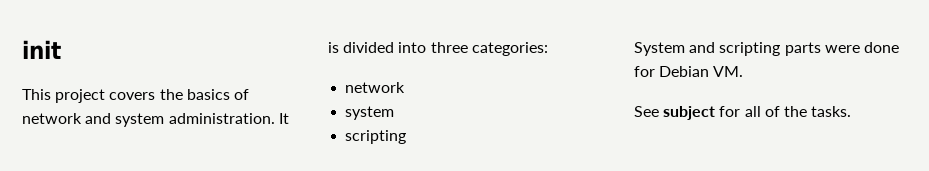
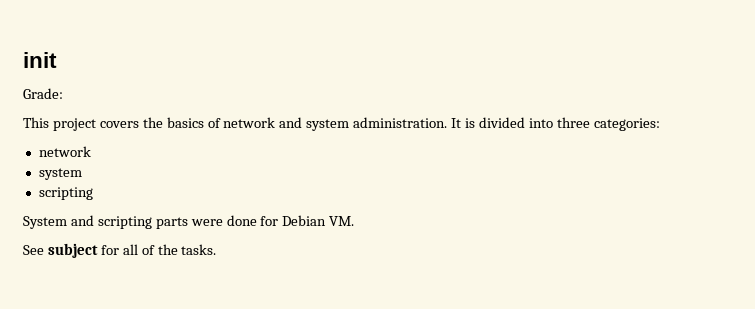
(61, 49) none -> [23,88,63,99] // Grade:

